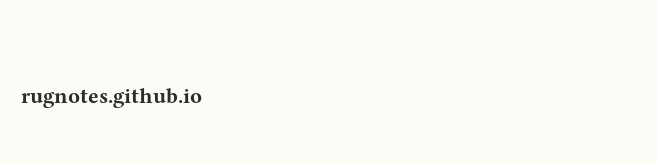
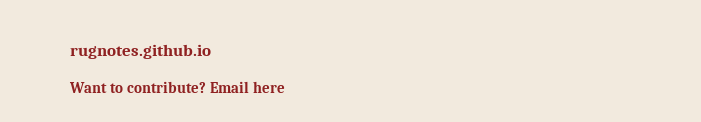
(202, 98) none -> [69,81,286,93] // Want to contribute? Email here

